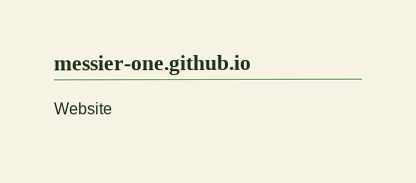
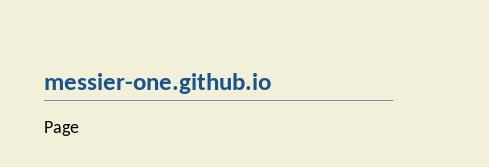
[54,102,113,115] Website -> [44,121,79,136] Page

